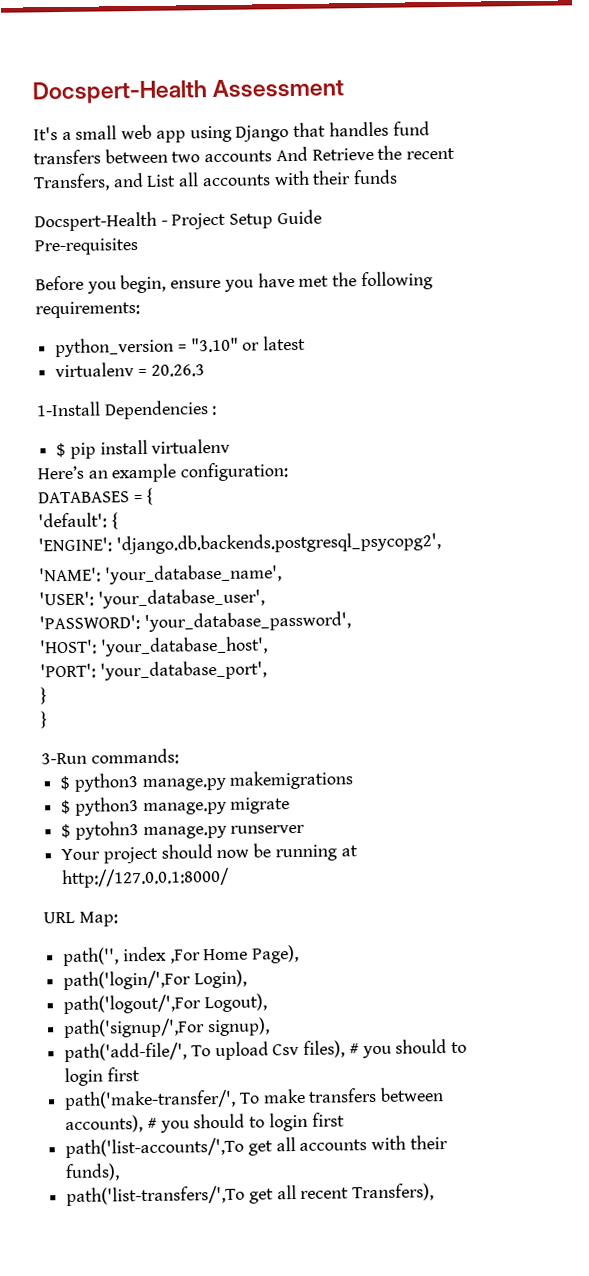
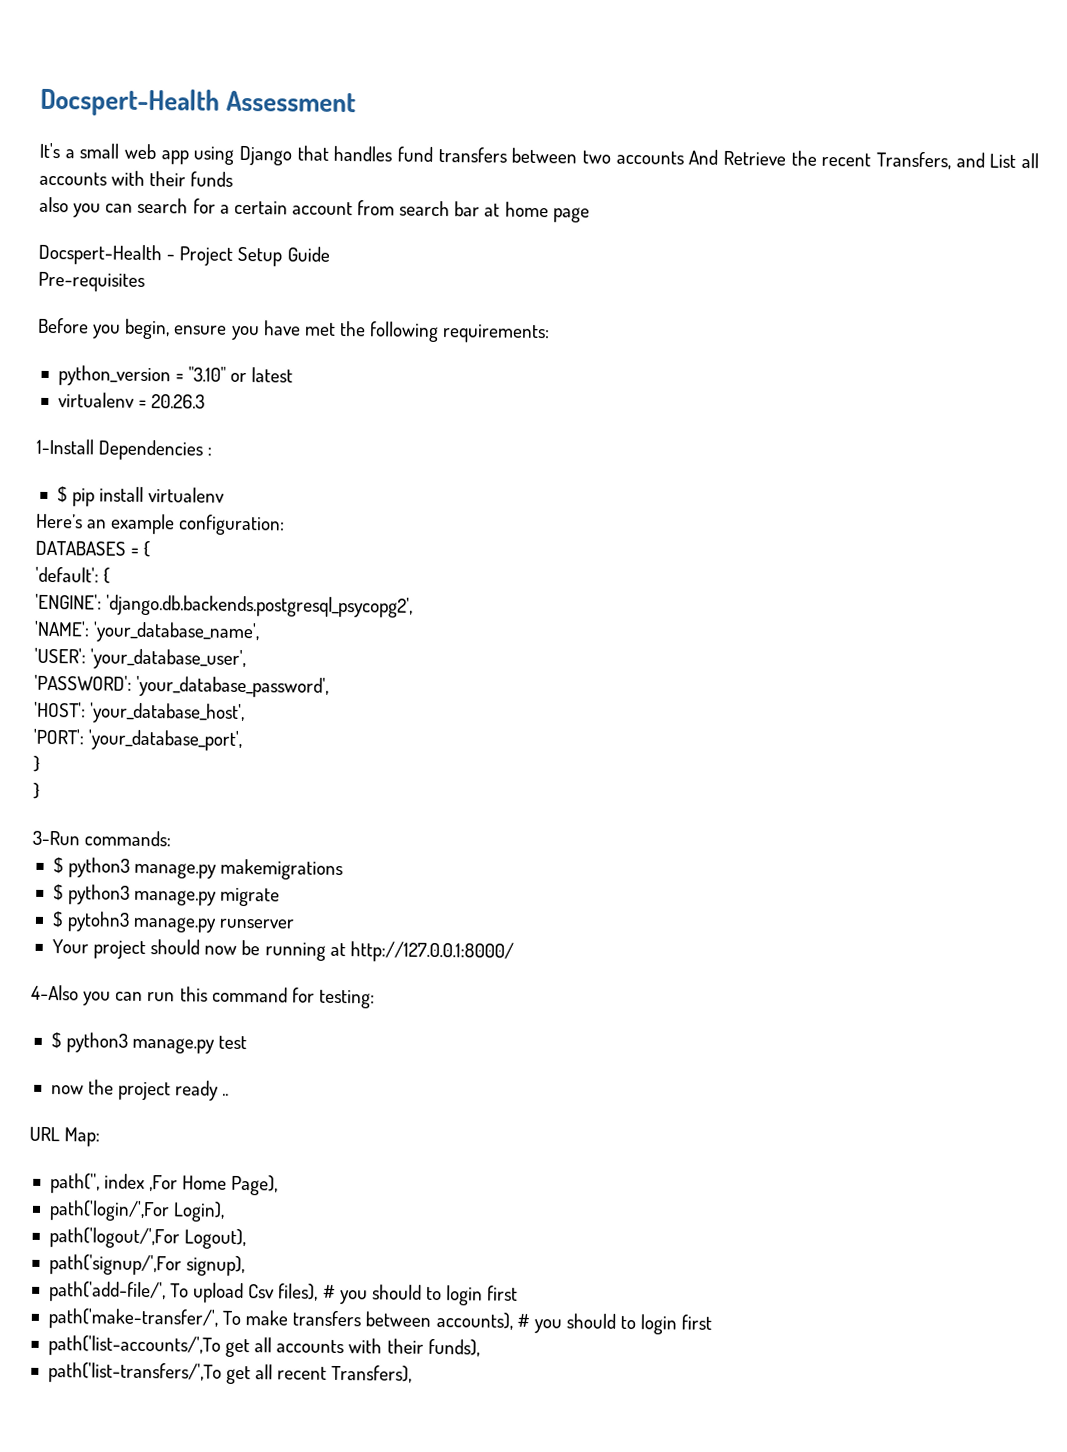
(399, 177) none -> [39,196,590,223] // also you can search for a certain account from search bar at home page
(231, 878) none -> [31,984,375,1009] [50,1032,248,1054] [50,1079,230,1101] // 4-Also you can run this command for testing: // $ python3 manage.py test // now the project ready ..

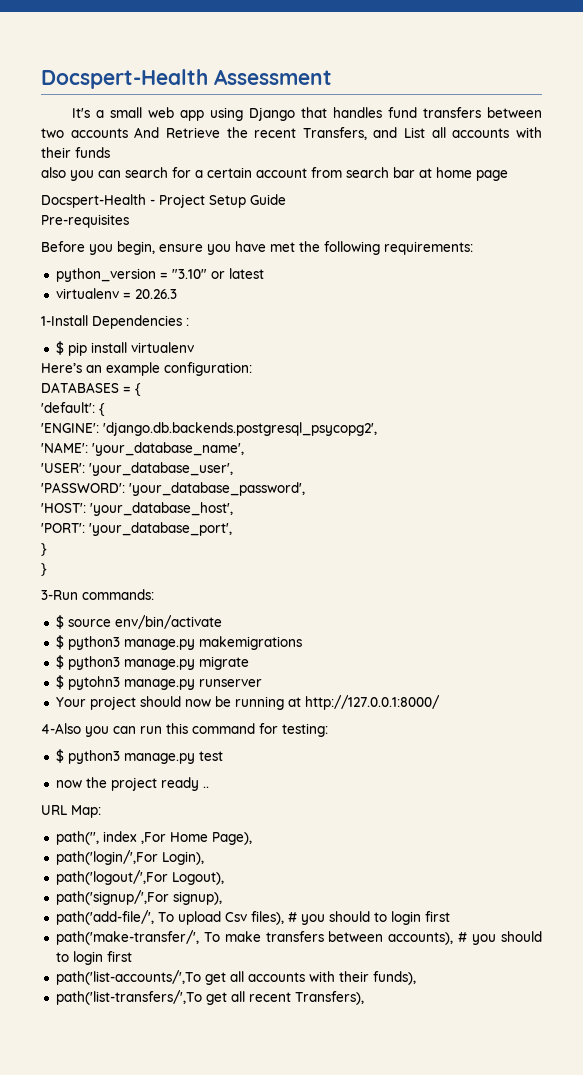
(172, 838) none -> [55,615,222,629] // $ source env/bin/activate

